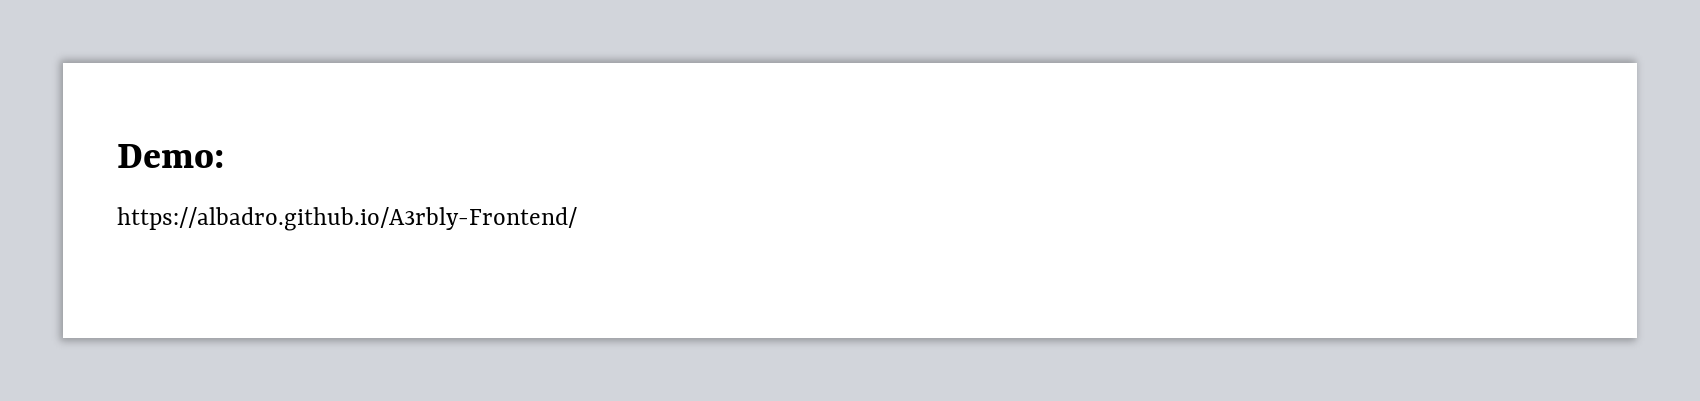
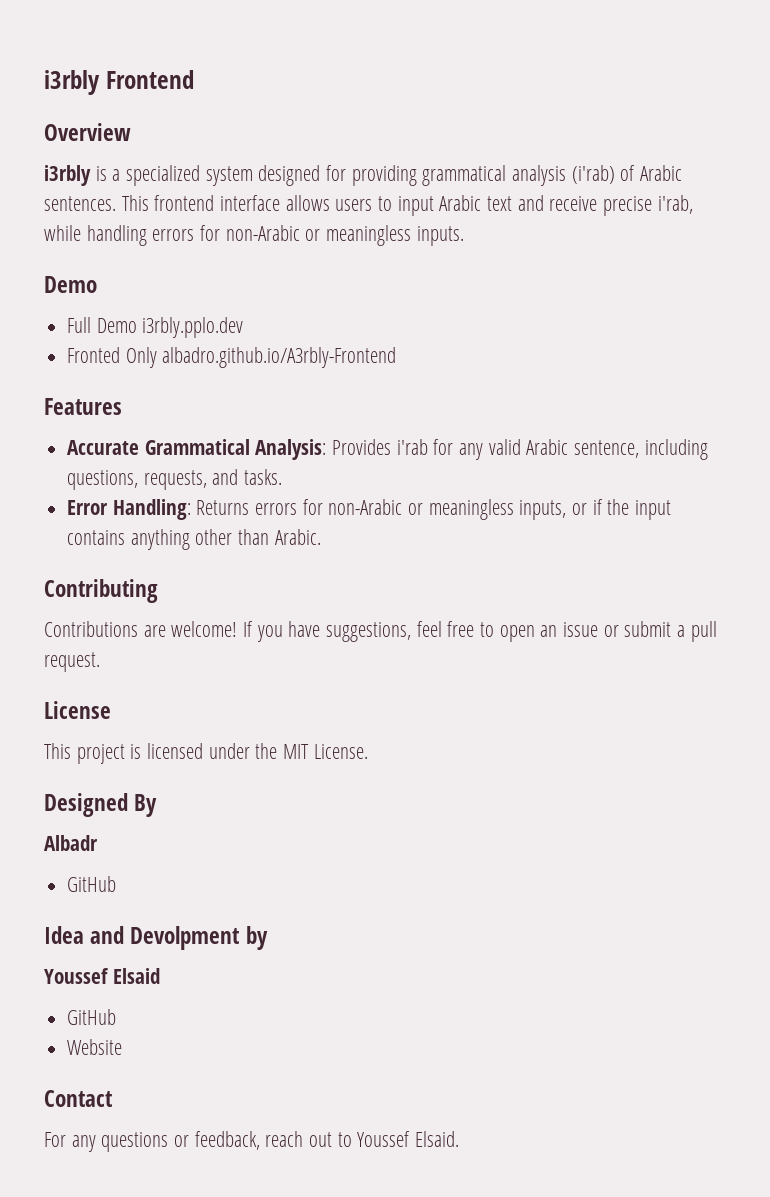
[117,144,224,168] [117,207,577,231] Demo: // https://albadro.github.io/A3rbly-Frontend/ -> [44,70,194,95] [44,123,131,141] [44,165,683,186] [44,195,693,216] [44,225,464,246] [44,276,97,293] [67,317,244,338] [67,347,397,368] [44,398,122,415] [67,439,708,460] [67,469,283,490] [67,499,672,520] [67,529,321,550] [44,579,158,603] [44,621,717,642] [44,652,100,672] [44,701,111,719] [44,743,368,764] [44,793,158,817] [44,835,98,851] [67,876,117,892] [44,926,268,950] [44,968,160,984] [67,1009,117,1025] [67,1039,123,1055] [44,1090,112,1107] [44,1131,460,1152] i3rbly Frontend // Overview // i3rbly is a specialized system designed for providing grammatical analysis (i'rab) of Arabic sentences. This frontend interface allows users to input Arabic text and receive precise i'rab, while handling errors for non-Arabic or meaningless inputs. // Demo // Full Demo i3rbly.pplo.dev // Fronted Only albadro.github.io/A3rbly-Frontend // Features // Accurate Grammatical Analysis: Provides i'rab for any valid Arabic sentence, including questions, requests, and tasks. // Error Handling: Returns errors for non-Arabic or meaningless inputs, or if the input contains anything other than Arabic. // Contributing // Contributions are welcome! If you have suggestions, feel free to open an issue or submit a pull request. // License // This project is licensed under the MIT License. // Designed By // Albadr // GitHub // Idea and Devolpment by // Youssef Elsaid // GitHub // Website // Contact // For any questions or feedback, reach out to Youssef Elsaid.

